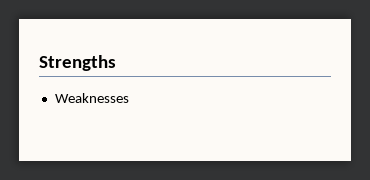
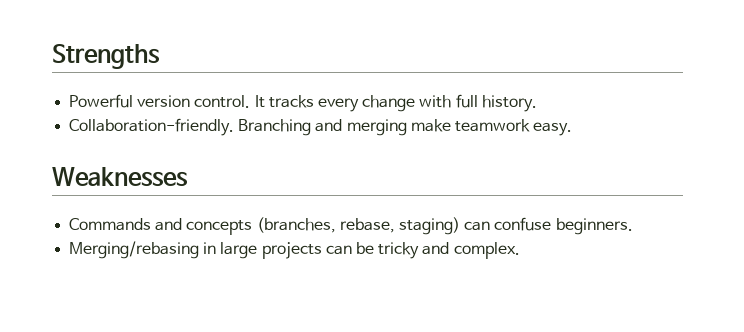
[54,93,129,103] Weaknesses -> [69,94,537,112] [69,118,573,136] [52,167,188,187] [69,217,633,235] [69,241,520,259] Powerful version control. It tracks every change with full history. // Collaboration-friendly. Branching and merging make teamwork easy. // Weaknesses // Commands and concepts (branches, rebase, staging) can confuse beginners. // Merging/rebasing in large projects can be tricky and complex.

